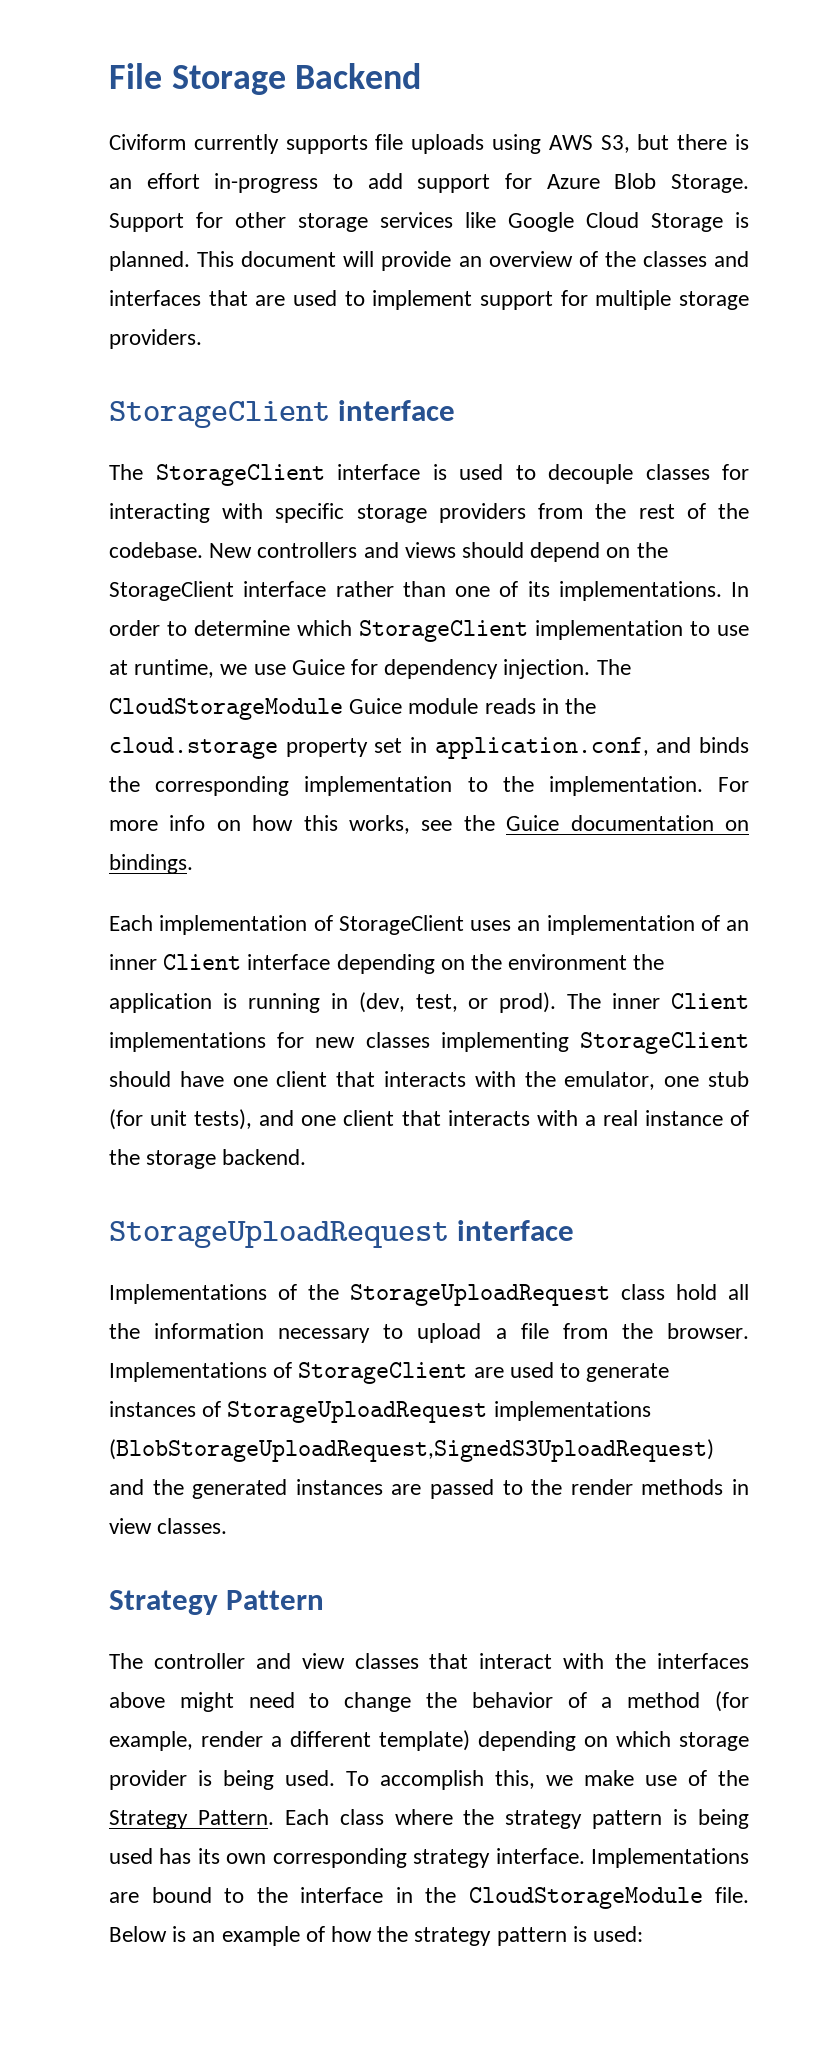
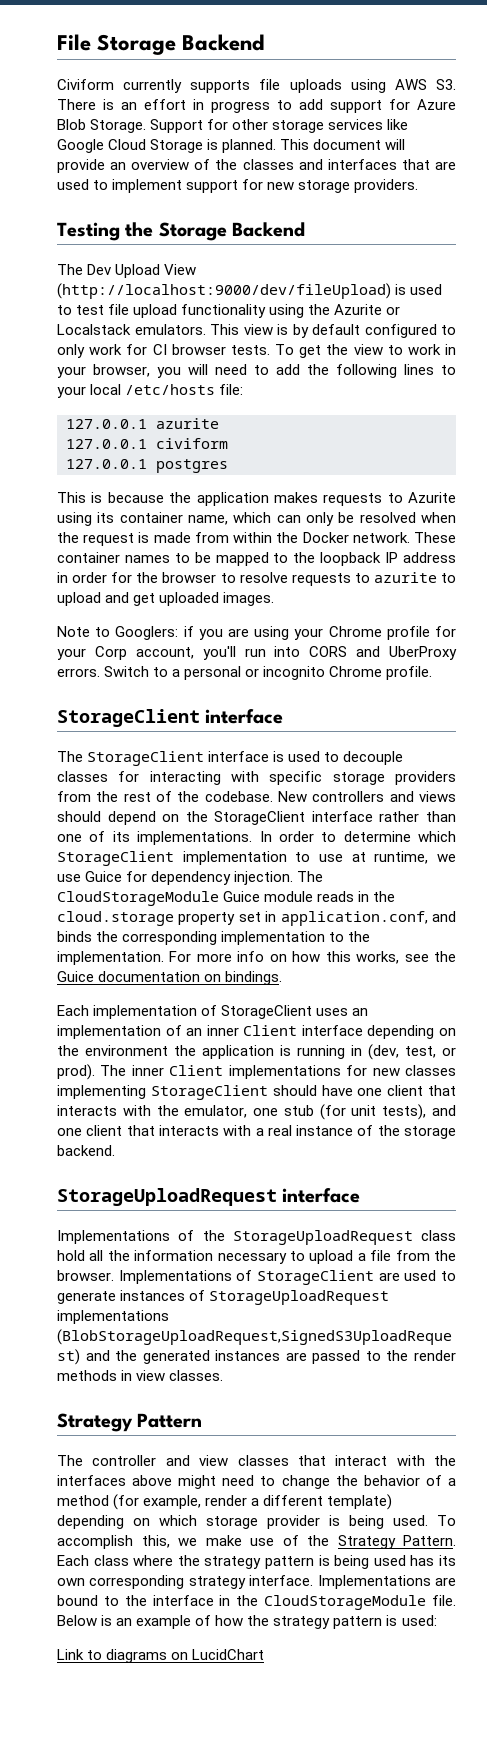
[600,134,728,153] S3, but there -> [436,79,457,90] [57,99,96,110] S3. There
[214,173,319,193] in-progress -> [193,99,270,113] in progress
[595,290,672,310] multiple -> [267,182,295,190] new
(202, 339) none -> [57,222,306,241] [57,264,197,278] [57,283,443,299] [57,304,401,318] [57,324,456,338] [57,344,457,358] [57,364,456,378] [57,384,244,398] [66,418,219,429] [66,438,228,449] [66,459,228,473] [57,492,456,506] [57,512,456,526] [57,532,457,546] [57,552,457,566] [57,572,456,586] [57,592,275,606] [57,626,456,640] [57,646,457,660] [57,666,433,680] // Testing the Storage Backend // The Dev Upload View (http://localhost:9000/dev/fileUpload) is used to test file upload functionality using the Azurite or Localstack emulators. This view is by default configured to only work for CI browser tests. To get the view to work in your browser, you will need to add the following lines to your local /etc/hosts file: // 127.0.0.1 azurite // 127.0.0.1 civiform // 127.0.0.1 postgres // This is because the application makes requests to Azurite using its container name, which can only be resolved when the request is made from within the Docker network. These container names to be mapped to the loopback IP address in order for the browser to resolve requests to azurite to upload and get uploaded images. // Note to Googlers: if you are using your Chrome profile for your Corp account, you'll run into CORS and UberProxy errors. Switch to a personal or incognito Chrome profile.
(644, 1934) none -> [57,1649,265,1663] // Link to diagrams on LucidChart

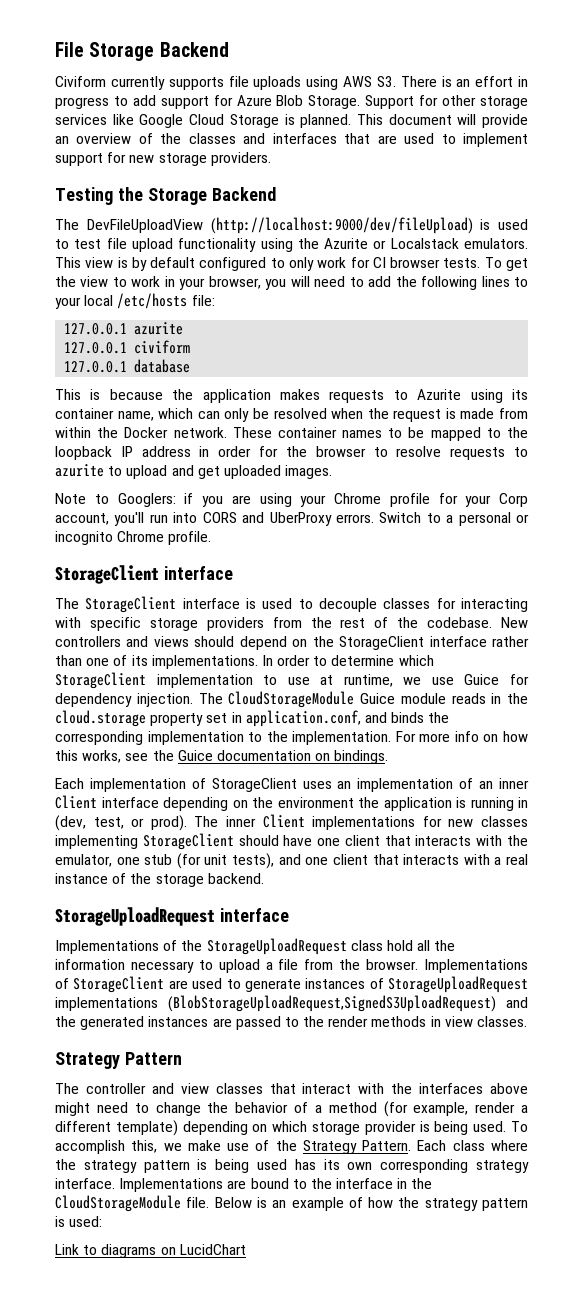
[87,264,197,278] Dev Upload View -> [86,219,203,233] DevFileUploadView
[156,459,228,473] postgres -> [134,359,191,373] database

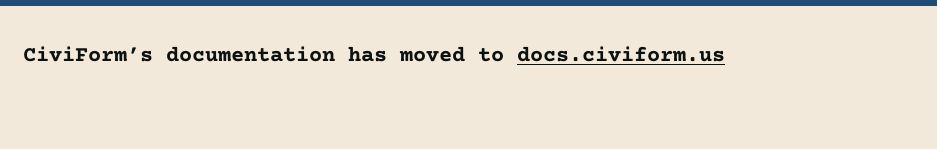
[55,42,229,61] [55,76,528,90] [55,95,529,109] [55,114,528,128] [55,133,528,147] [55,152,271,166] [55,187,276,205] [55,217,528,234] [55,238,528,252] [55,257,528,271] [55,276,528,290] [55,293,215,309] [64,322,184,335] [64,340,191,354] [64,359,191,373] [55,389,528,403] [55,408,528,422] [55,427,528,441] [55,446,528,460] [55,464,333,479] [55,493,528,507] [55,512,530,526] [55,531,212,545] [55,565,233,584] [55,596,528,613] [55,617,528,631] [55,636,529,650] [55,655,434,669] [55,672,529,689] [55,691,528,708] [55,710,450,727] [55,731,528,745] [55,750,389,764] [55,778,530,792] [55,795,528,811] [55,814,528,831] [55,833,528,850] [55,853,529,869] [55,873,264,887] [55,907,289,926] [55,938,456,955] [55,959,528,973] [55,976,528,993] [55,995,528,1012] [55,1016,528,1030] [55,1052,182,1069] [55,1083,528,1094] [55,1101,528,1117] [55,1120,528,1136] [55,1140,528,1154] [55,1159,530,1173] [55,1178,433,1192] [55,1195,529,1212] [55,1216,103,1227] [55,1244,246,1258] File Storage Backend // Civiform currently supports file uploads using AWS S3. There is an effort in progress to add support for Azure Blob Storage. Support for other storage services like Google Cloud Storage is planned. This document will provide an overview of the classes and interfaces that are used to implement support for new storage providers. // Testing the Storage Backend // The DevFileUploadView (http://localhost:9000/dev/fileUpload) is used to test file upload functionality using the Azurite or Localstack emulators. This view is by default configured to only work for CI browser tests. To get the view to work in your browser, you will need to add the following lines to your local /etc/hosts file: // 127.0.0.1 azurite // 127.0.0.1 civiform // 127.0.0.1 database // This is because the application makes requests to Azurite using its container name, which can only be resolved when the request is made from within the Docker network. These container names to be mapped to the loopback IP address in order for the browser to resolve requests to azurite to upload and get uploaded images. // Note to Googlers: if you are using your Chrome profile for your Corp account, you'll run into CORS and UberProxy errors. Switch to a personal or incognito Chrome profile. // StorageClient interface // The StorageClient interface is used to decouple classes for interacting with specific storage providers from the rest of the codebase. New controllers and views should depend on the StorageClient interface rather than one of its implementations. In order to determine which StorageClient implementation to use at runtime, we use Guice for dependency injection. The CloudStorageModule Guice module reads in the cloud.storage property set in application.conf, and binds the corresponding implementation to the implementation. For more info on how this works, see the Guice documentation on bindings. // Each implementation of StorageClient uses an implementation of an inner Client interface depending on the environment the application is running in (dev, test, or prod). The inner Client implementations for new classes implementing StorageClient should have one client that interacts with the emulator, one stub (for unit tests), and one client that interacts with a real instance of the storage backend. // StorageUploadRequest interface // Implementations of the StorageUploadRequest class hold all the information necessary to upload a file from the browser. Implementations of StorageClient are used to generate instances of StorageUploadRequest implementations (BlobStorageUploadRequest,SignedS3UploadRequest) and the generated instances are passed to the render methods in view classes. // Strategy Pattern // The controller and view classes that interact with the interfaces above might need to change the behavior of a method (for example, render a different template) depending on which storage provider is being used. To accomplish this, we make use of the Strategy Pattern. Each class where the strategy pattern is being used has its own corresponding strategy interface. Implementations are bound to the interface in the CloudStorageModule file. Below is an example of how the strategy pattern is used: // Link to diagrams on LucidChart -> [23,46,725,62] CiviForm’s documentation has moved to docs.civiform.us

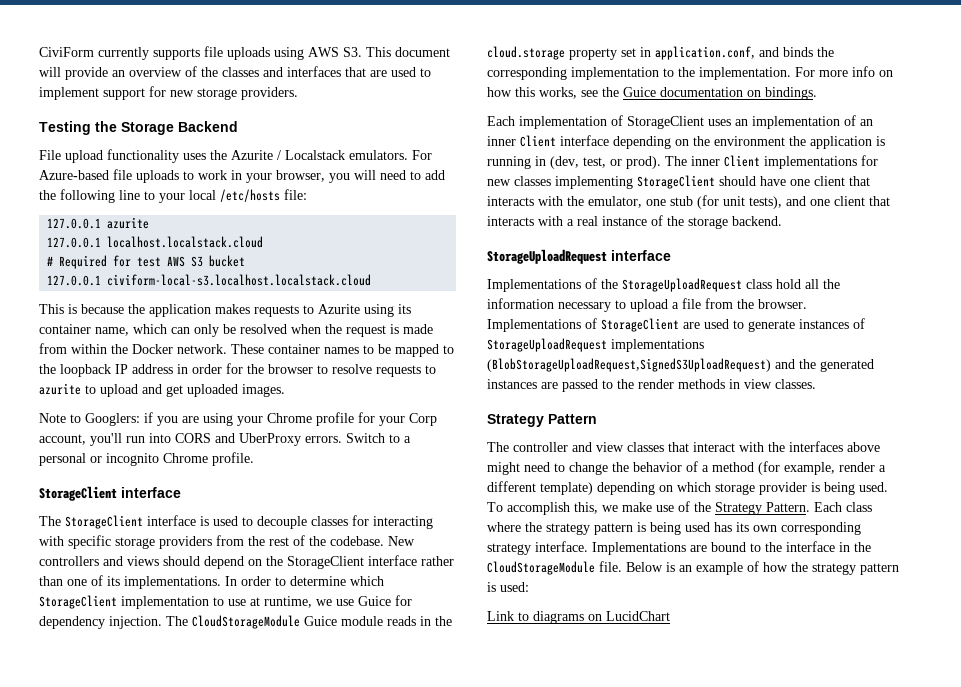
[23,46,725,62] CiviForm’s documentation has moved to docs.civiform.us -> [39,46,450,60] [39,66,431,80] [39,86,298,100] [39,121,238,135] [39,149,432,163] [39,169,445,183] [39,189,307,203] [47,217,150,229] [47,236,264,248] [47,255,246,269] [47,274,372,286] [39,304,411,317] [39,324,433,337] [39,343,454,357] [39,363,436,377] [39,383,285,397] [39,412,437,426] [39,433,411,446] [39,452,254,466] [39,486,181,501] [39,515,433,529] [39,535,415,549] [39,555,454,569] [39,575,384,589] [39,595,412,609] [39,615,452,629] [487,46,834,60] [487,66,893,80] [487,87,817,100] [487,115,873,129] [487,135,885,149] [487,155,878,169] [487,175,870,189] [487,195,890,209] [487,215,782,229] [487,249,671,264] [487,278,840,292] [487,298,807,312] [487,318,865,332] [487,338,704,352] [487,358,874,372] [487,379,816,392] [487,414,597,427] [487,441,880,452] [487,461,886,475] [487,481,888,495] [487,501,872,515] [487,522,861,535] [487,541,871,555] [487,561,899,575] [487,582,529,592] [487,611,670,624] CiviForm currently supports file uploads using AWS S3. This document will provide an overview of the classes and interfaces that are used to implement support for new storage providers. // Testing the Storage Backend // File upload functionality uses the Azurite / Localstack emulators. For Azure-based file uploads to work in your browser, you will need to add the following line to your local /etc/hosts file: // 127.0.0.1 azurite // 127.0.0.1 localhost.localstack.cloud // # Required for test AWS S3 bucket // 127.0.0.1 civiform-local-s3.localhost.localstack.cloud // This is because the application makes requests to Azurite using its container name, which can only be resolved when the request is made from within the Docker network. These container names to be mapped to the loopback IP address in order for the browser to resolve requests to azurite to upload and get uploaded images. // Note to Googlers: if you are using your Chrome profile for your Corp account, you'll run into CORS and UberProxy errors. Switch to a personal or incognito Chrome profile. // StorageClient interface // The StorageClient interface is used to decouple classes for interacting with specific storage providers from the rest of the codebase. New controllers and views should depend on the StorageClient interface rather than one of its implementations. In order to determine which StorageClient implementation to use at runtime, we use Guice for dependency injection. The CloudStorageModule Guice module reads in the cloud.storage property set in application.conf, and binds the corresponding implementation to the implementation. For more info on how this works, see the Guice documentation on bindings. // Each implementation of StorageClient uses an implementation of an inner Client interface depending on the environment the application is running in (dev, test, or prod). The inner Client implementations for new classes implementing StorageClient should have one client that interacts with the emulator, one stub (for unit tests), and one client that interacts with a real instance of the storage backend. // StorageUploadRequest interface // Implementations of the StorageUploadRequest class hold all the information necessary to upload a file from the browser. Implementations of StorageClient are used to generate instances of StorageUploadRequest implementations (BlobStorageUploadRequest,SignedS3UploadRequest) and the generated instances are passed to the render methods in view classes. // Strategy Pattern // The controller and view classes that interact with the interfaces above might need to change the behavior of a method (for example, render a different template) depending on which storage provider is being used. To accomplish this, we make use of the Strategy Pattern. Each class where the strategy pattern is being used has its own corresponding strategy interface. Implementations are bound to the interface in the CloudStorageModule file. Below is an example of how the strategy pattern is used: // Link to diagrams on LucidChart

